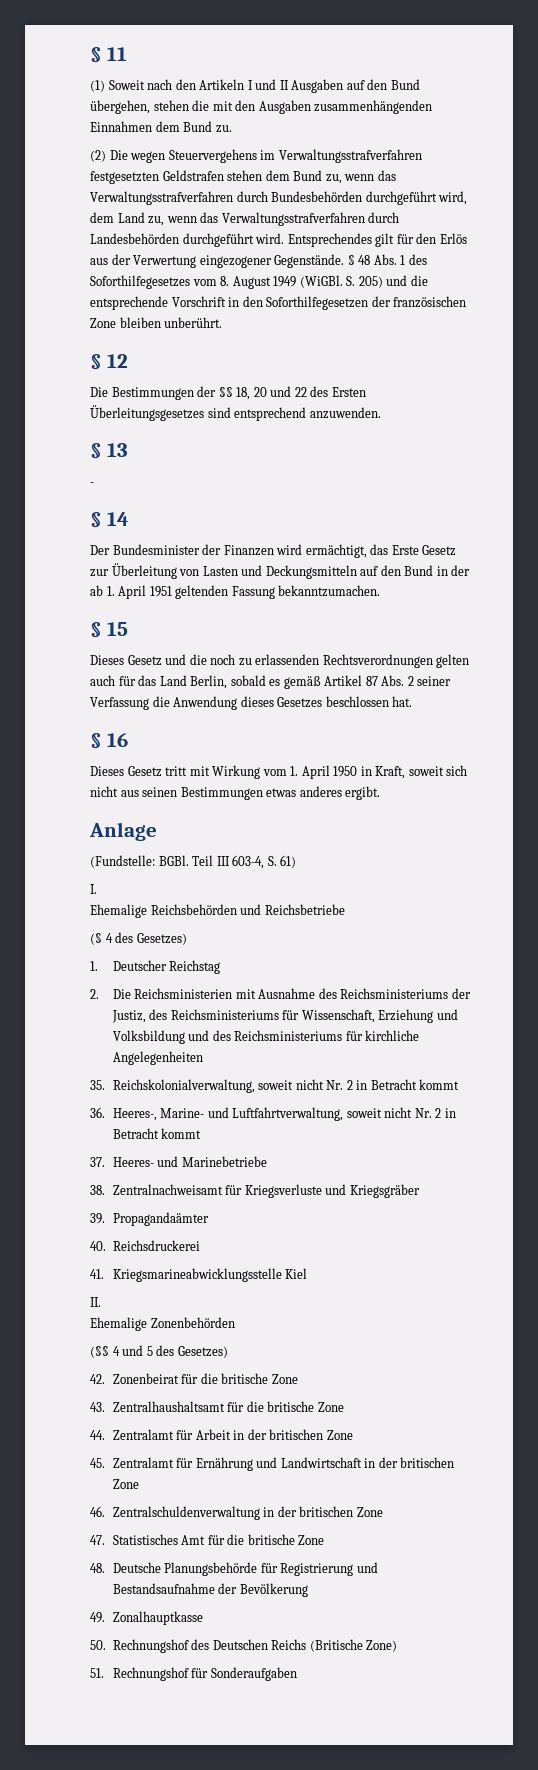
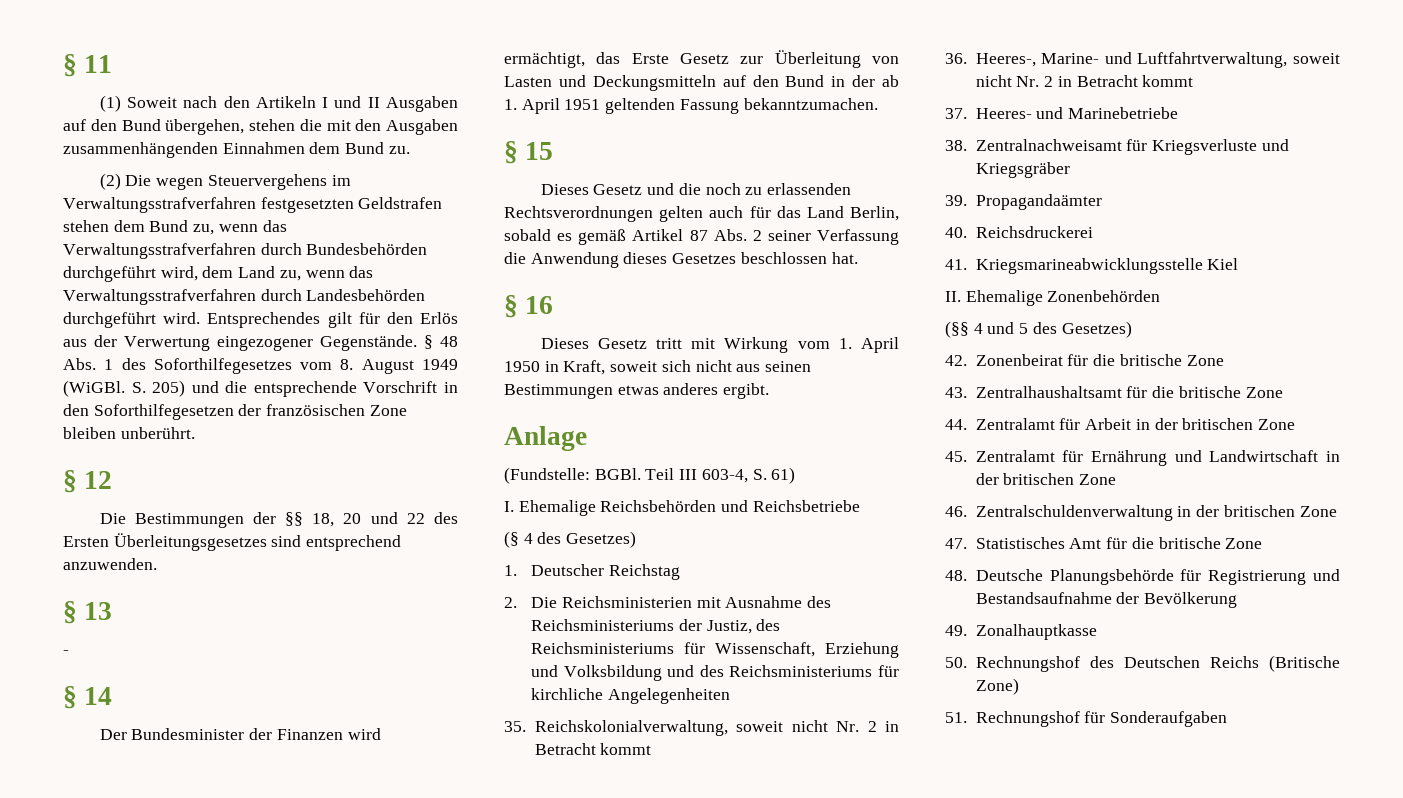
(97, 889) // -> (514, 506) none
(101, 1302) // -> (961, 296) none

